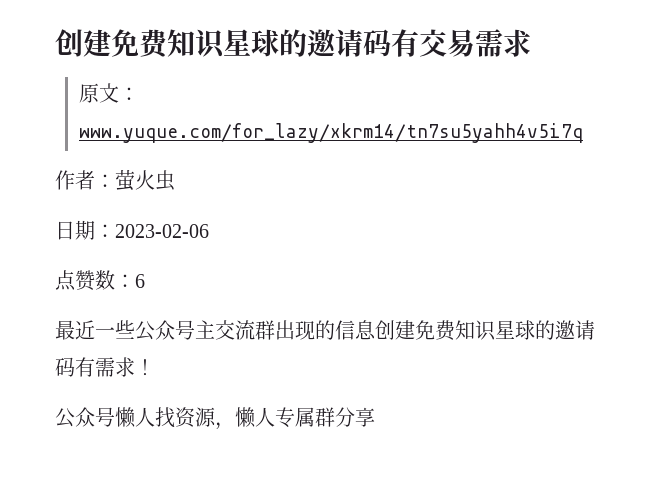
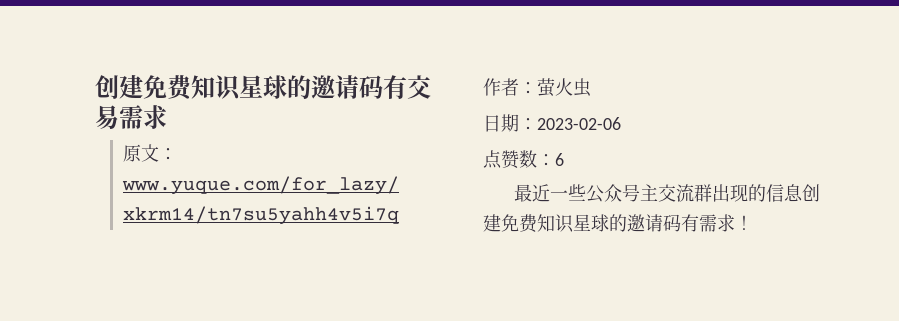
[55,407,375,430] // 公众号懒人找资源，懒人专属群分享 -> (753, 222) none

